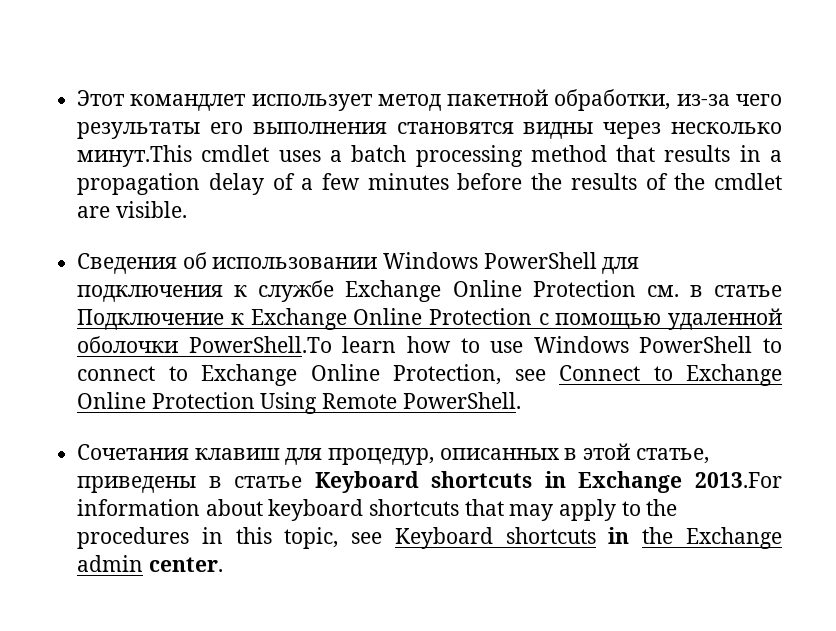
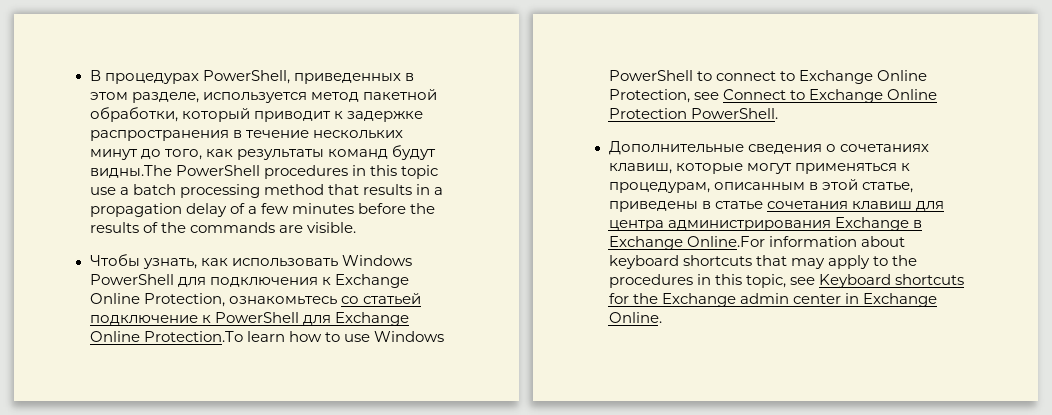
[77,89,782,111] [77,122,783,139] [77,145,321,167] Этот командлет использует метод пакетной обработки, из-за чего результаты его выполнения становятся видны через несколько минут.This cmdlet uses -> [89,70,414,84] [89,89,437,103] [89,107,423,122] [89,130,403,141] [89,145,436,160] [89,165,438,179] [89,187,116,195] В процедурах PowerShell, приведенных в этом разделе, используется метод пакетной обработки, который приводит к задержке распространения в течение нескольких минут до того, как результаты команд будут видны.The PowerShell procedures in this topic use
[714,173,782,190] cmdlet -> [189,222,275,233] commands
[77,252,378,274] Сведения об использовании -> [89,254,338,269] Чтобы узнать, как использовать
[258,280,782,302] [77,308,782,330] [77,336,332,353] службе Exchange Online Protection см. в статье Подключение к Exchange Online Protection с помощью удаленной оболочки PowerShell.To -> [334,274,409,288] [89,293,421,307] [89,312,409,326] [89,331,243,342] Exchange Online Protection, ознакомьтесь со статьей подключение к PowerShell для Exchange Online Protection.To
[260,392,398,414] Using Remote -> (687, 113) none
[77,444,560,465] Сочетания клавиш для процедур, описанных -> [608,141,929,155] [608,163,910,174] [608,182,805,193] Дополнительные сведения о сочетаниях клавиш, которые могут применяться к процедурам, описанным
[314,471,782,493] Keyboard shortcuts in Exchange 2013.For -> [766,201,944,211] [608,217,922,231] [608,236,765,250] сочетания клавиш для центра администрирования Exchange в Exchange Online.For
[608,527,630,544] in -> [608,293,629,304] for
[148,557,223,572] center. -> [792,293,937,307] [608,312,662,323] center in Exchange Online.

